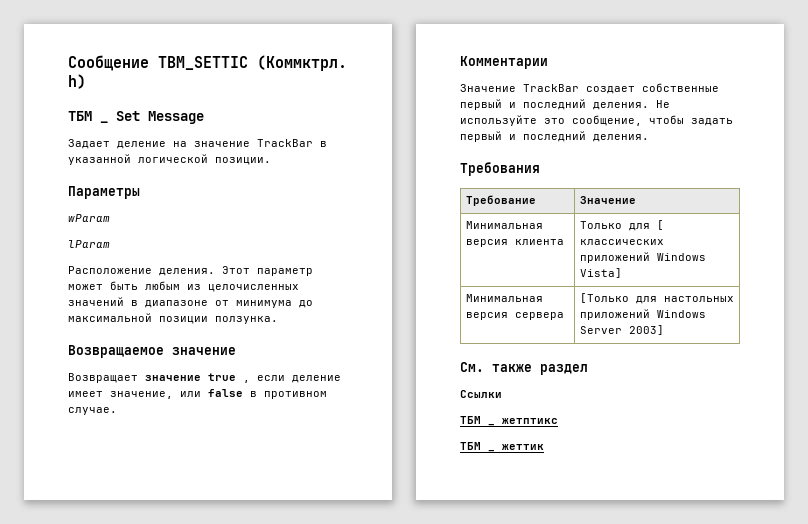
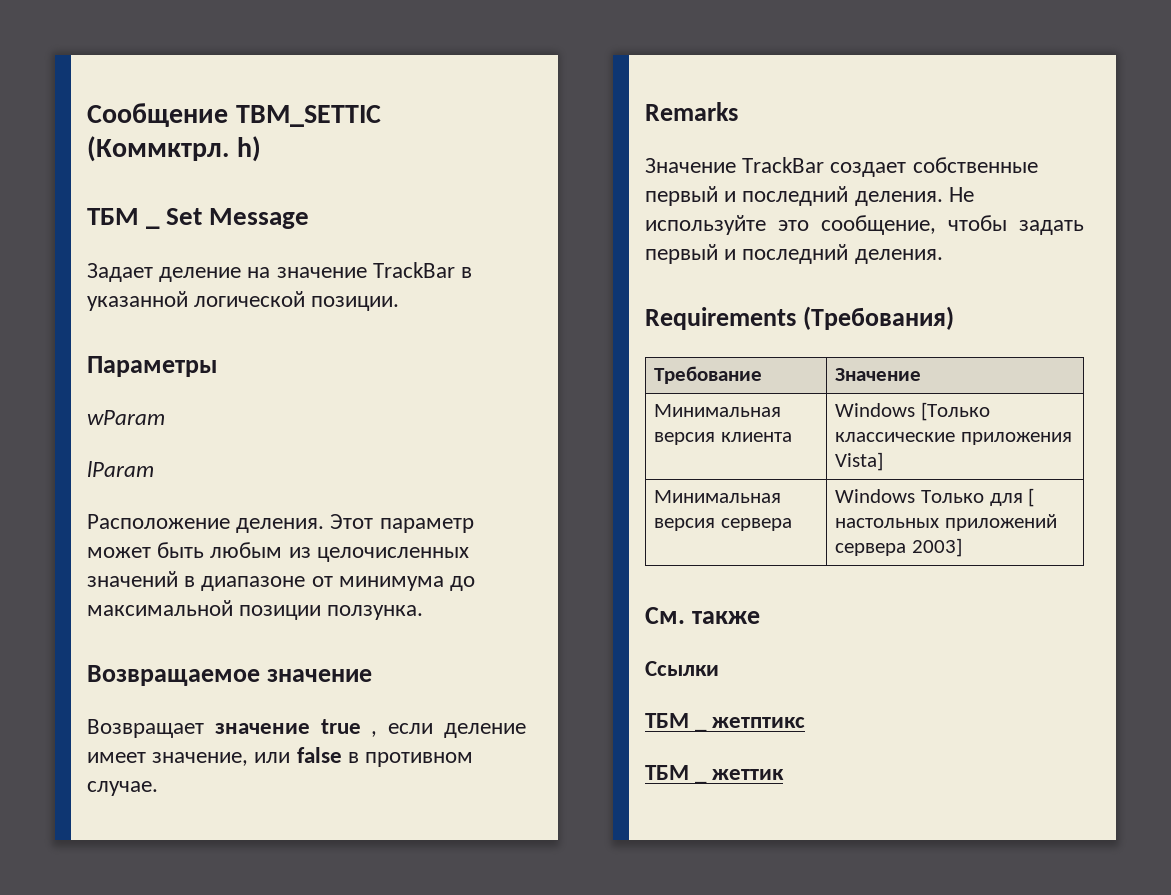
[460,56,548,69] Комментарии -> [645,102,738,121] Remarks
[460,162,540,176] Требования -> [645,306,954,330] Requirements (Требования)
[579,220,664,231] [579,239,664,245] [579,252,706,263] [579,268,622,278] [465,294,543,302] [465,312,564,320] [579,293,734,304] [579,309,706,320] [579,326,622,334] Только для [ классических приложений Windows Vista] // Минимальная версия сервера | [Только для настольных приложений Windows Server -> [835,402,990,421] [835,432,1072,445] [835,452,884,471] [654,490,782,503] [654,518,792,531] [835,488,1035,507] [835,514,1057,531] [835,543,907,556] Windows [Только классические приложения Vista] // Минимальная версия сервера | Windows Только для [ настольных приложений сервера
[540,364,588,375] раздел -> (760, 617) none

